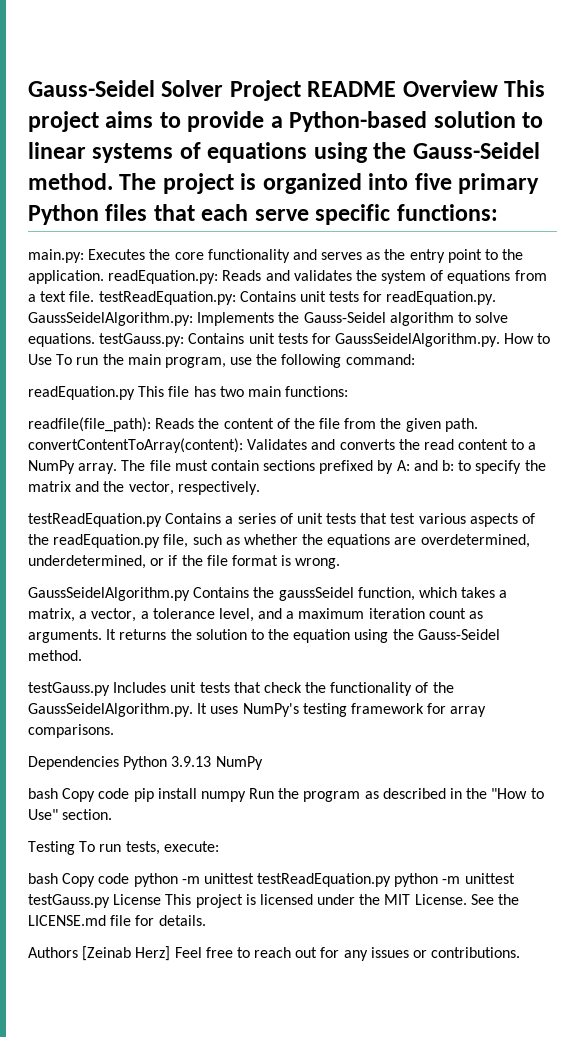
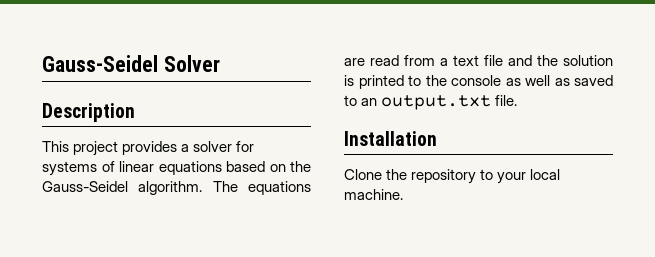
[229,80,546,101] [28,111,544,132] [28,142,540,163] [28,173,540,194] [28,204,498,225] [28,249,524,263] [28,270,547,284] [28,291,497,305] [28,312,509,326] [28,333,551,347] [28,354,415,368] [28,386,349,400] [28,417,478,432] [28,438,537,453] [28,460,546,474] [28,481,260,495] [28,513,536,527] [28,534,530,548] [28,555,341,569] [28,587,508,601] [28,608,484,622] [28,629,500,643] [28,650,82,661] [28,682,454,696] [28,703,487,717] [28,724,114,738] [28,756,263,770] [28,788,544,802] [28,809,113,820] [28,841,219,855] [28,873,515,887] [28,894,520,908] [28,915,206,926] [28,946,521,961] Project README Overview This project aims to provide a Python-based solution to linear systems of equations using the Gauss-Seidel method. The project is organized into five primary Python files that each serve specific functions: // main.py: Executes the core functionality and serves as the entry point to the application. readEquation.py: Reads and validates the system of equations from a text file. testReadEquation.py: Contains unit tests for readEquation.py. GaussSeidelAlgorithm.py: Implements the Gauss-Seidel algorithm to solve equations. testGauss.py: Contains unit tests for GaussSeidelAlgorithm.py. How to Use To run the main program, use the following command: // readEquation.py This file has two main functions: // readfile(file_path): Reads the content of the file from the given path. convertContentToArray(content): Validates and converts the read content to a NumPy array. The file must contain sections prefixed by A: and b: to specify the matrix and the vector, respectively. // testReadEquation.py Contains a series of unit tests that test various aspects of the readEquation.py file, such as whether the equations are overdetermined, underdetermined, or if the file format is wrong. // GaussSeidelAlgorithm.py Contains the gaussSeidel function, which takes a matrix, a vector, a tolerance level, and a maximum iteration count as arguments. It returns the solution to the equation using the Gauss-Seidel method. // testGauss.py Includes unit tests that check the functionality of the GaussSeidelAlgorithm.py. It uses NumPy's testing framework for array comparisons. // Dependencies Python 3.9.13 NumPy // bash Copy code pip install numpy Run the program as described in the "How to Use" section. // Testing To run tests, execute: // bash Copy code python -m unittest testReadEquation.py python -m unittest testGauss.py License This project is licensed under the MIT License. See the LICENSE.md file for details. // Authors [Zeinab Herz] Feel free to reach out for any issues or contributions. -> [42,103,135,122] [42,141,255,156] [42,161,311,176] [42,181,311,195] [344,55,613,66] [344,75,613,89] [344,95,518,110] [344,131,437,146] [344,169,561,184] [344,189,403,200] // Description // This project provides a solver for systems of linear equations based on the Gauss-Seidel algorithm. The equations are read from a text file and the solution is printed to the console as well as saved to an output.txt file. // Installation // Clone the repository to your local machine.

